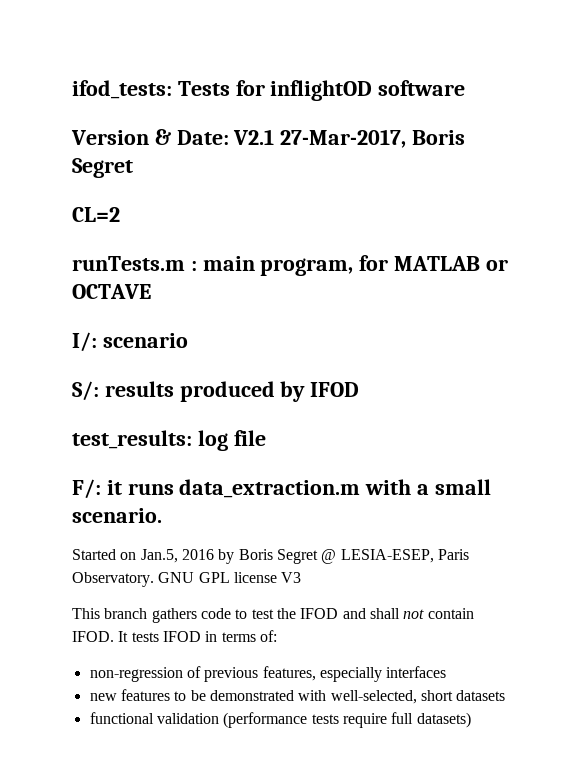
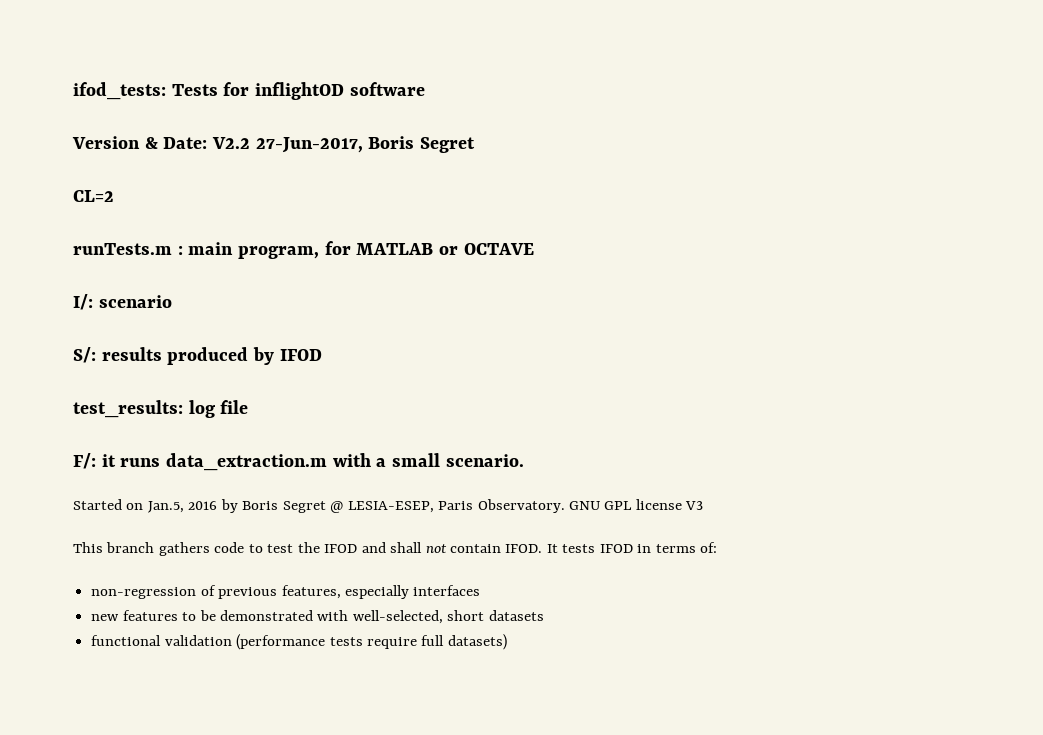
[233,129,407,148] V2.1 27-Mar-2017, -> [212,137,363,153] V2.2 27-Jun-2017,

